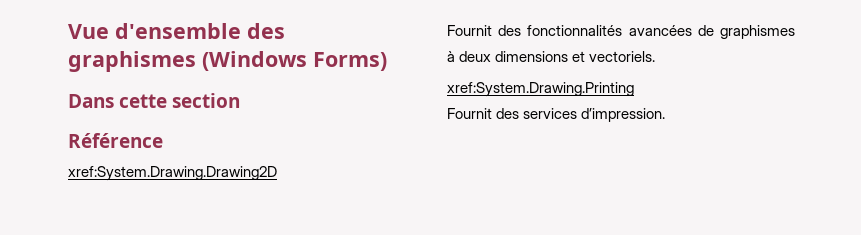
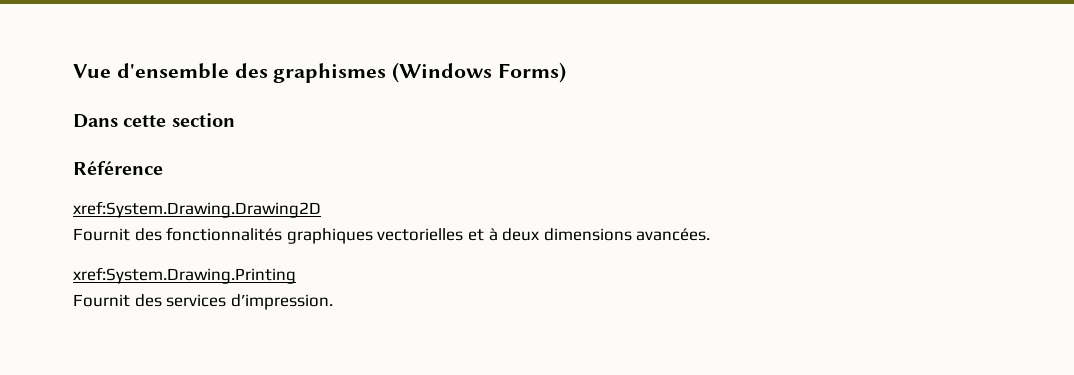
[628,25,795,39] avancées de graphismes -> [286,228,484,244] graphiques vectorielles et
[572,51,656,62] et vectoriels. -> [636,228,711,241] avancées.

